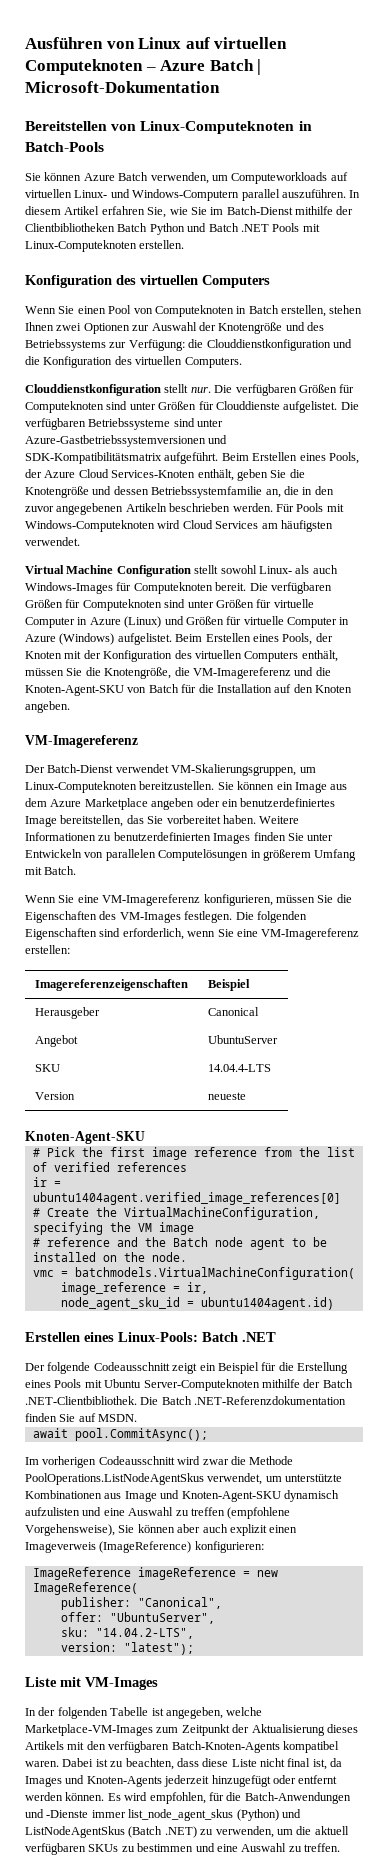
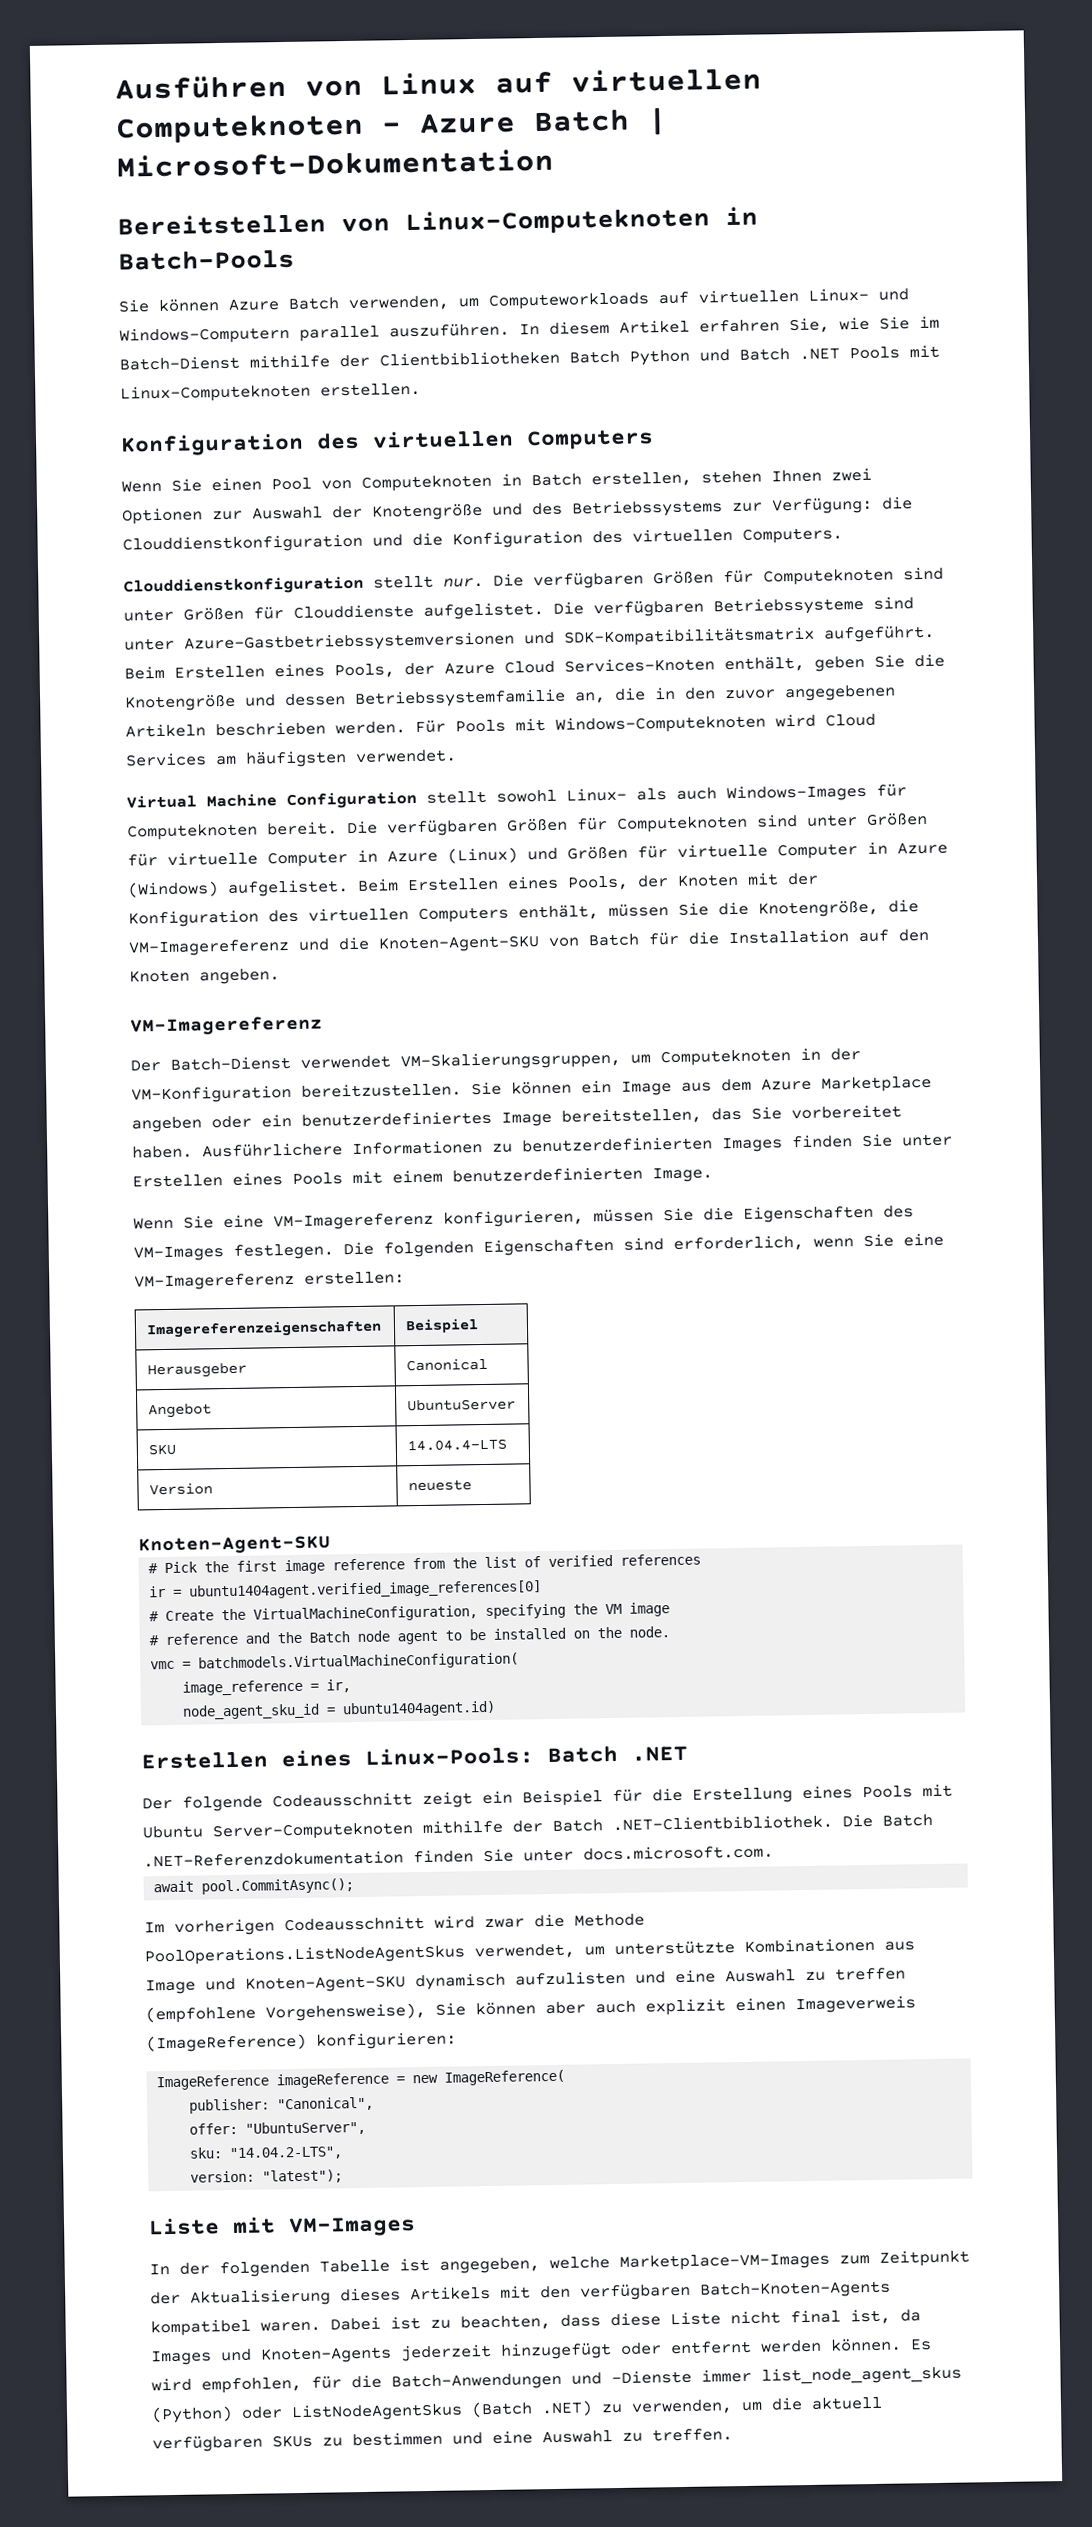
[25,781,137,793] Linux-Computeknoten -> [660,1047,861,1067] [131,1084,292,1104] Computeknoten in der VM-Konfiguration
[259,816,300,824] Weitere -> [202,1142,343,1158] Ausführlichere
[25,849,357,861] [25,866,77,875] Entwickeln von parallelen Computelösungen in größerem Umfang mit Batch. -> [132,1166,713,1188] Erstellen eines Pools mit einem benutzerdefinierten Image.
[78,1413,138,1422] auf MSDN. -> [523,1844,774,1862] unter docs.microsoft.com.
[281,1809,301,1818] und -> [241,2406,283,2419] oder

